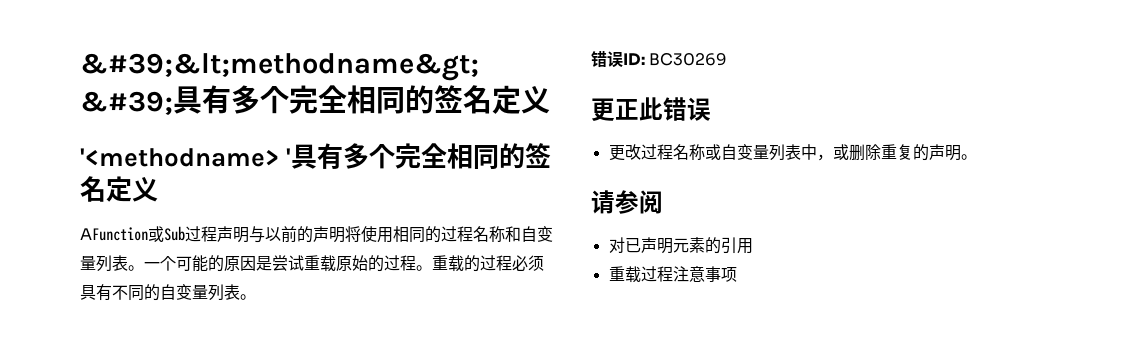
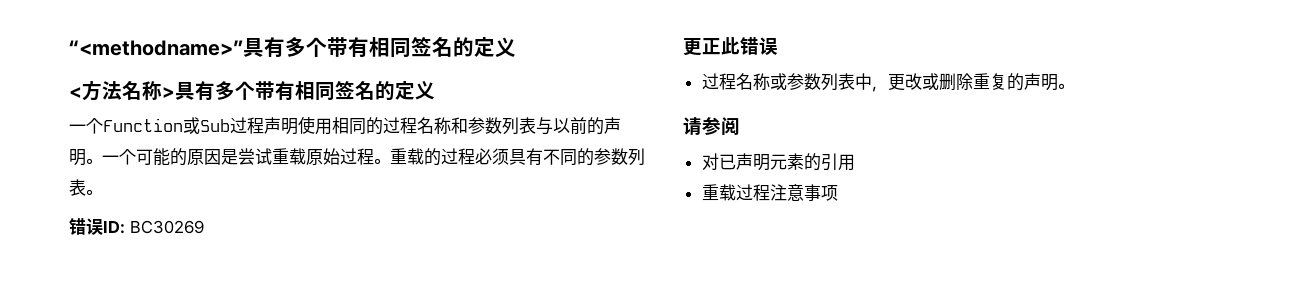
[80,53,479,81] [80,85,550,115] [80,143,552,170] [80,176,158,202] [80,227,148,241] &#39;&lt;methodname&gt; &#39;具有多个完全相同的签名定义 // '<methodname> '具有多个完全相同的签名定义 // AFunction -> [69,37,516,58] [69,80,435,101] [69,118,183,134] “<methodname>”具有多个带有相同签名的定义 // <方法名称>具有多个带有相同签名的定义 // 一个Function
[249,226,361,243] 与以前的声明将 -> (298, 126) none
[521,226,553,242] [80,255,128,272] 自变量列表 -> [468,117,621,135] [69,149,86,166] 参数列表与以前的声明
[368,255,384,272] 的 -> (340, 156) none
[160,284,208,300] 自变量 -> [594,148,628,165] 参数
[608,144,641,161] 更改 -> (778, 46) none
[720,144,769,160] 自变量 -> [786,73,821,90] 参数
(833, 157) none -> [887,73,922,91] 更改

